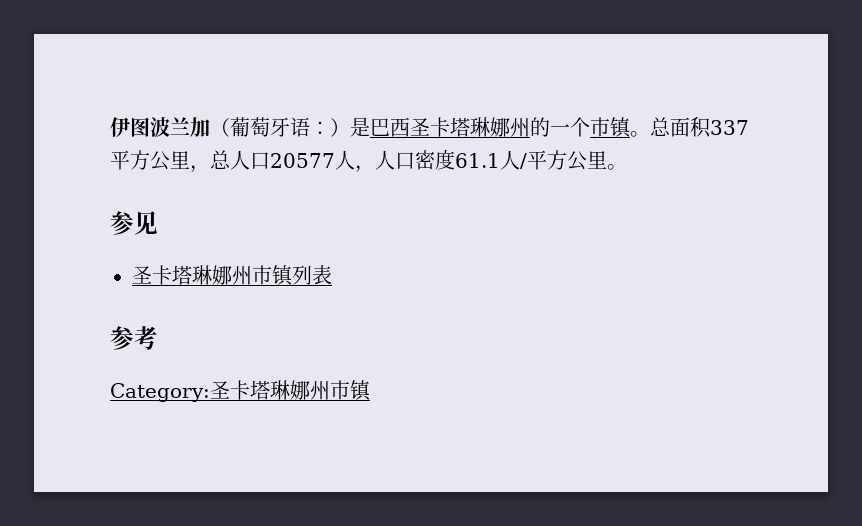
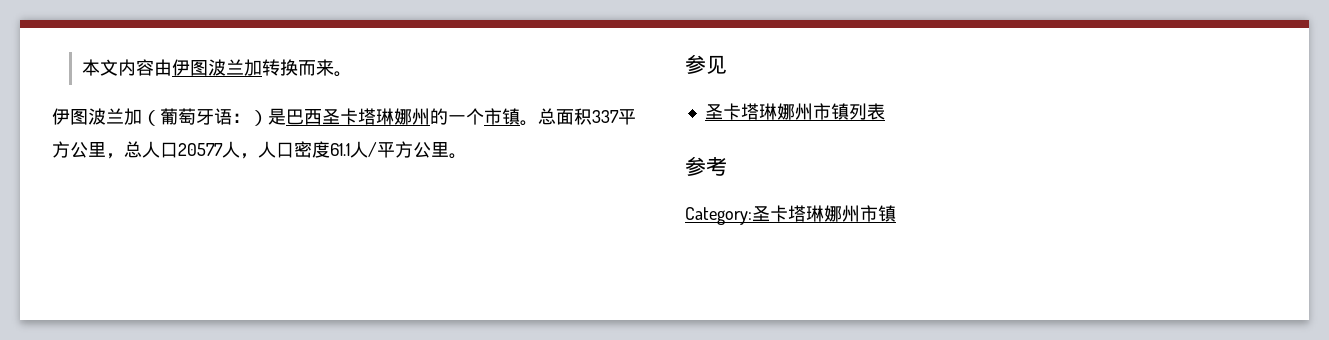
(110, 127) none -> [81,59,352,77] 本文内容由伊图波兰加转换而来。 //

